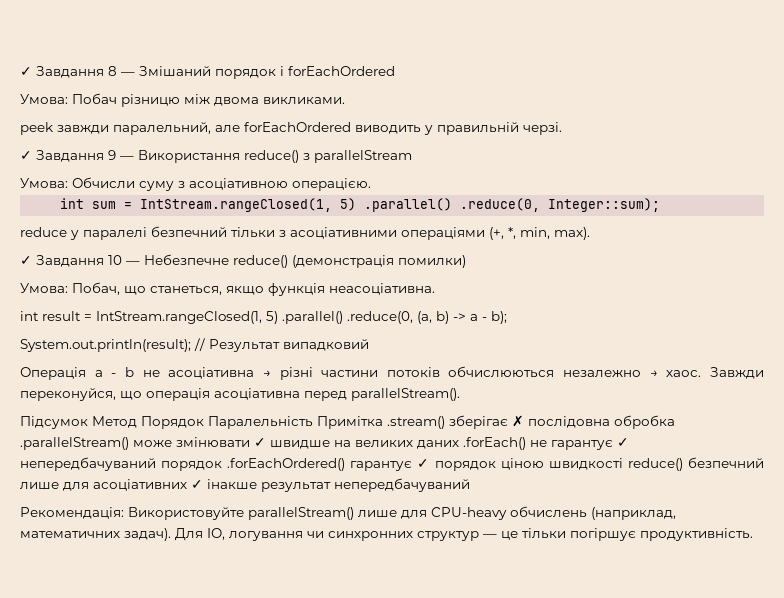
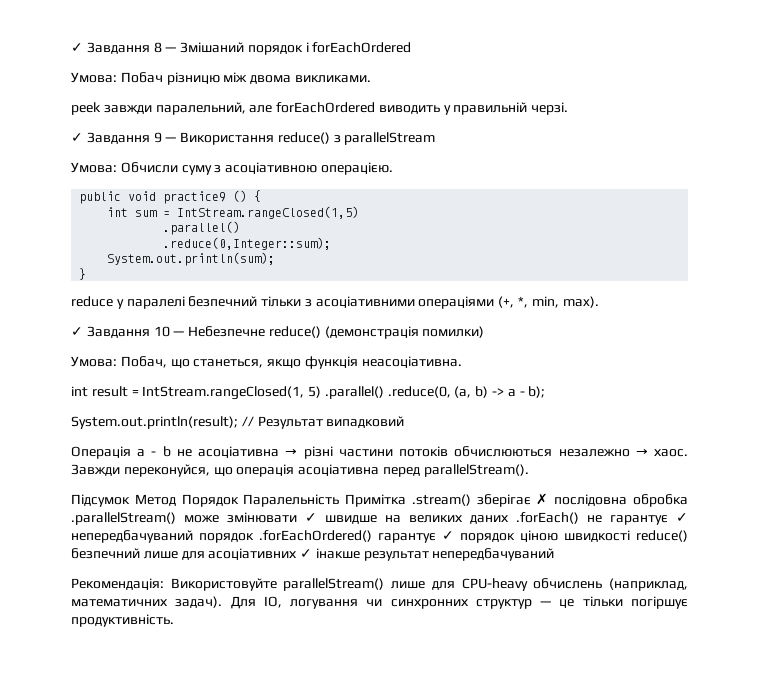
(371, 184) none -> [79,190,262,204] // public void practice9 () {
[140,198,661,212] IntStream.rangeClosed(1, 5) .parallel() .reduce(0, Integer::sum); -> [177,206,360,219] [163,221,241,235] [163,237,332,250] [107,252,276,266] [79,268,87,280] IntStream.rangeClosed(1,5) // .parallel() // .reduce(0,Integer::sum); // System.out.println(sum); // }

